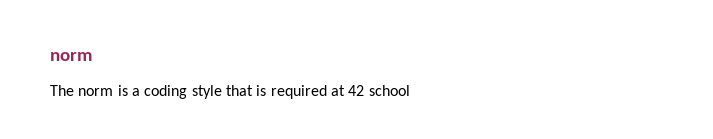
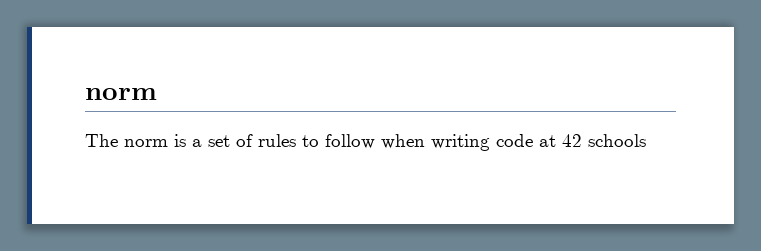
[144,85,327,99] coding style that is required -> [208,134,533,151] set of rules to follow when writing code
[368,85,410,96] school -> [588,134,646,147] schools

